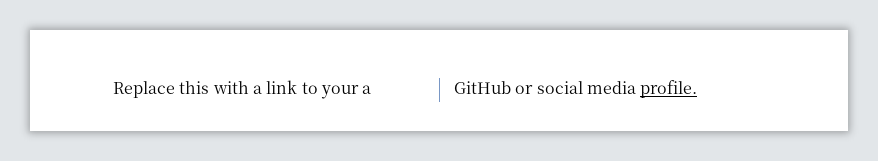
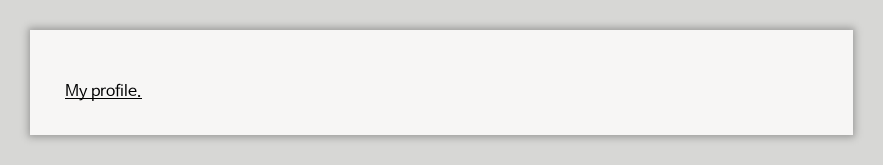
[113,80,636,99] Replace this with a link to your a GitHub or social media -> [65,84,88,101] My

